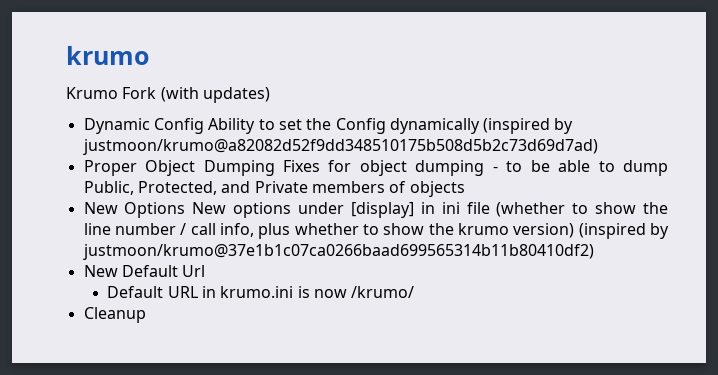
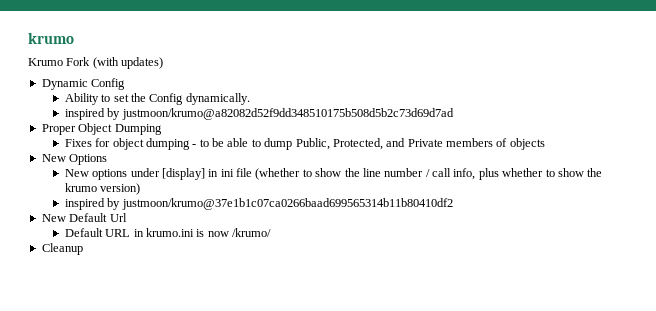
(204, 126) none -> (126, 84) //
[389,118,574,134] [82,139,598,155] dynamically (inspired by justmoon/krumo@a82082d52f9dd348510175b508d5b2c73d69d7ad) -> [185,93,250,105] [64,108,454,120] dynamically. // inspired by justmoon/krumo@a82082d52f9dd348510175b508d5b2c73d69d7ad
(275, 168) none -> (162, 129) //
(186, 210) none -> (108, 159) //
[578,223,670,239] [82,244,594,260] (inspired by justmoon/krumo@37e1b1c07ca0266baad699565314b11b80410df2) -> [64,198,453,210] // inspired by justmoon/krumo@37e1b1c07ca0266baad699565314b11b80410df2

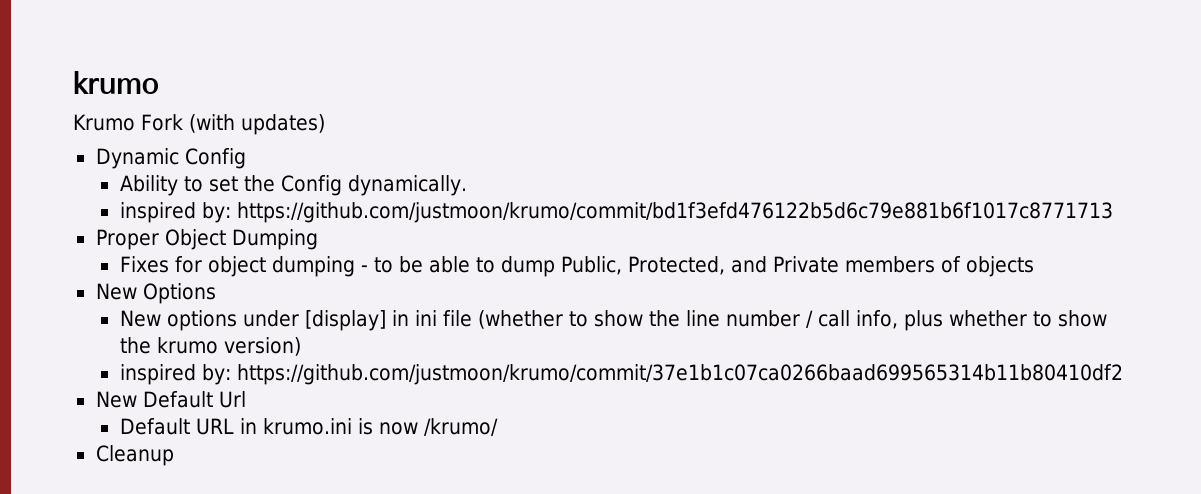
[107,108,454,120] by justmoon/krumo@a82082d52f9dd348510175b508d5b2c73d69d7ad -> [201,202,1113,223] by: https://github.com/justmoon/krumo/commit/bd1f3efd476122b5d6c79e881b6f1017c8771713
[107,198,453,210] by justmoon/krumo@37e1b1c07ca0266baad699565314b11b80410df2 -> [201,364,1123,385] by: https://github.com/justmoon/krumo/commit/37e1b1c07ca0266baad699565314b11b80410df2

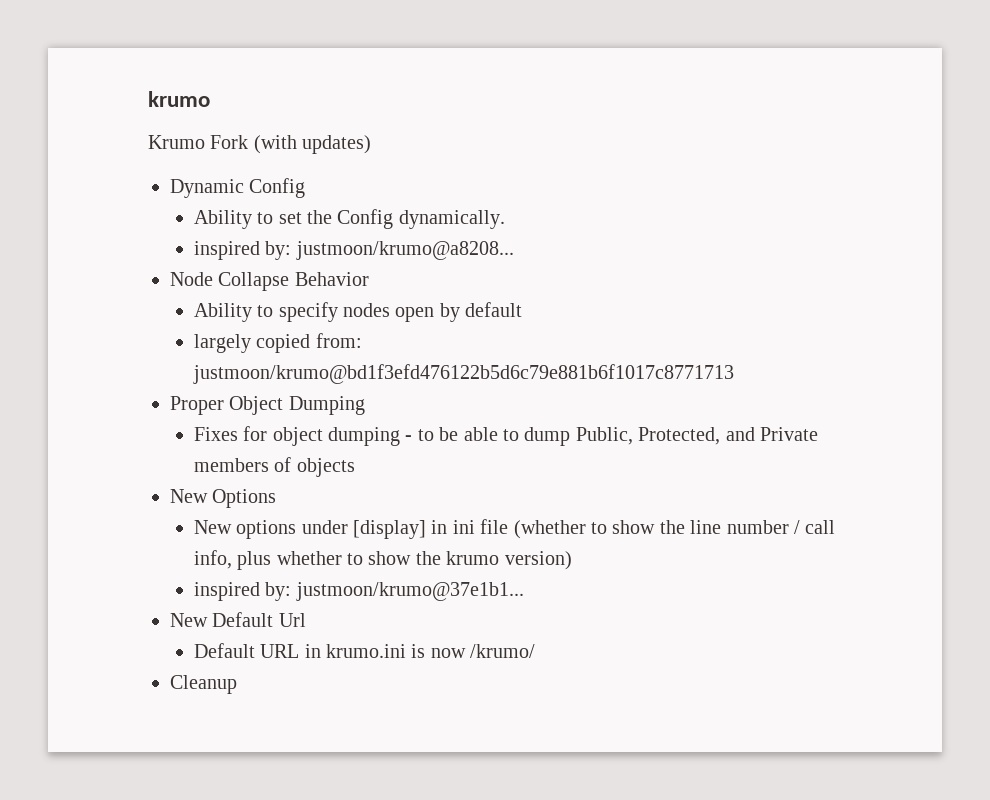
[236,202,1113,223] https://github.com/justmoon/krumo/commit/bd1f3efd476122b5d6c79e881b6f1017c8771713 -> [295,241,514,260] [170,272,369,291] [193,302,523,322] [193,333,362,353] [192,364,734,384] justmoon/krumo@a8208... // Node Collapse Behavior // Ability to specify nodes open by default // largely copied from: justmoon/krumo@bd1f3efd476122b5d6c79e881b6f1017c8771713
[236,364,1123,385] https://github.com/justmoon/krumo/commit/37e1b1c07ca0266baad699565314b11b80410df2 -> [295,582,524,601] justmoon/krumo@37e1b1...

